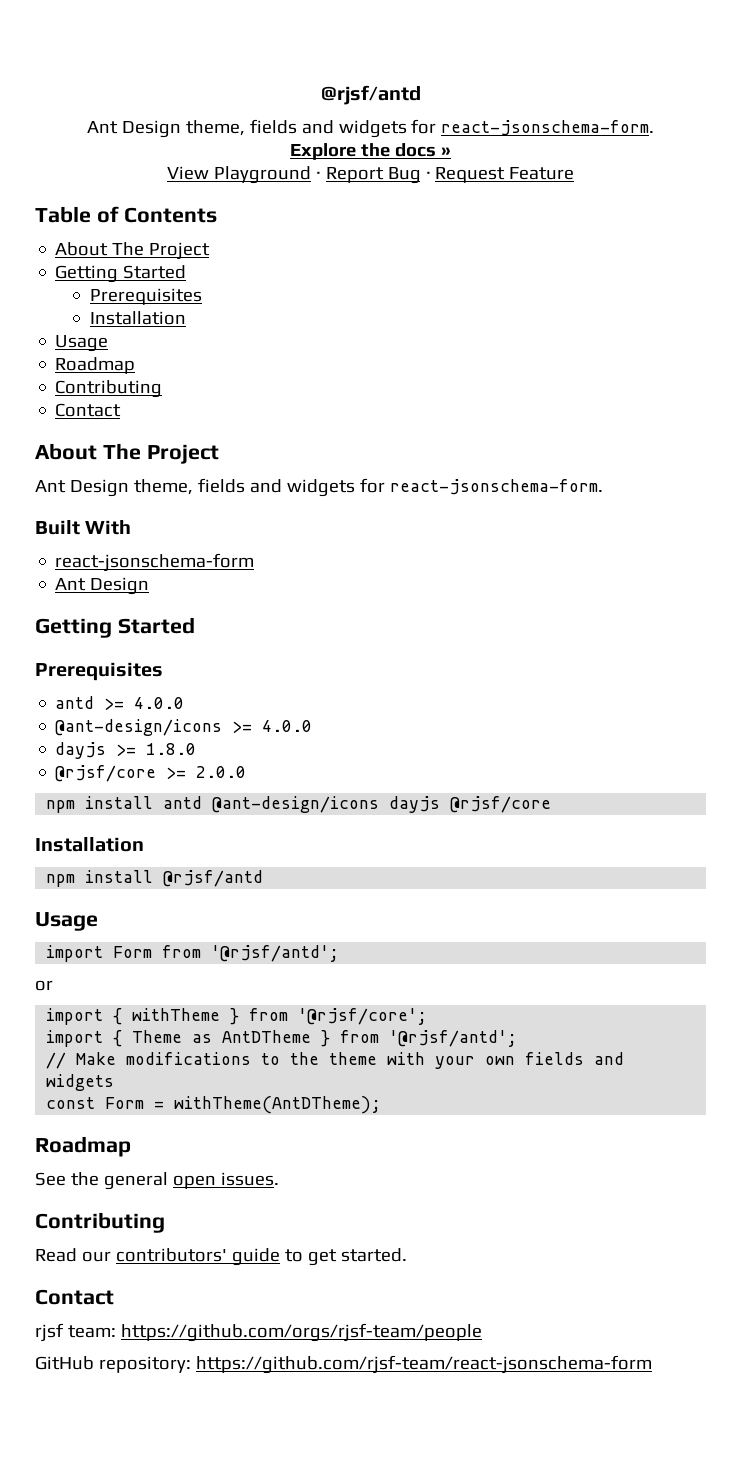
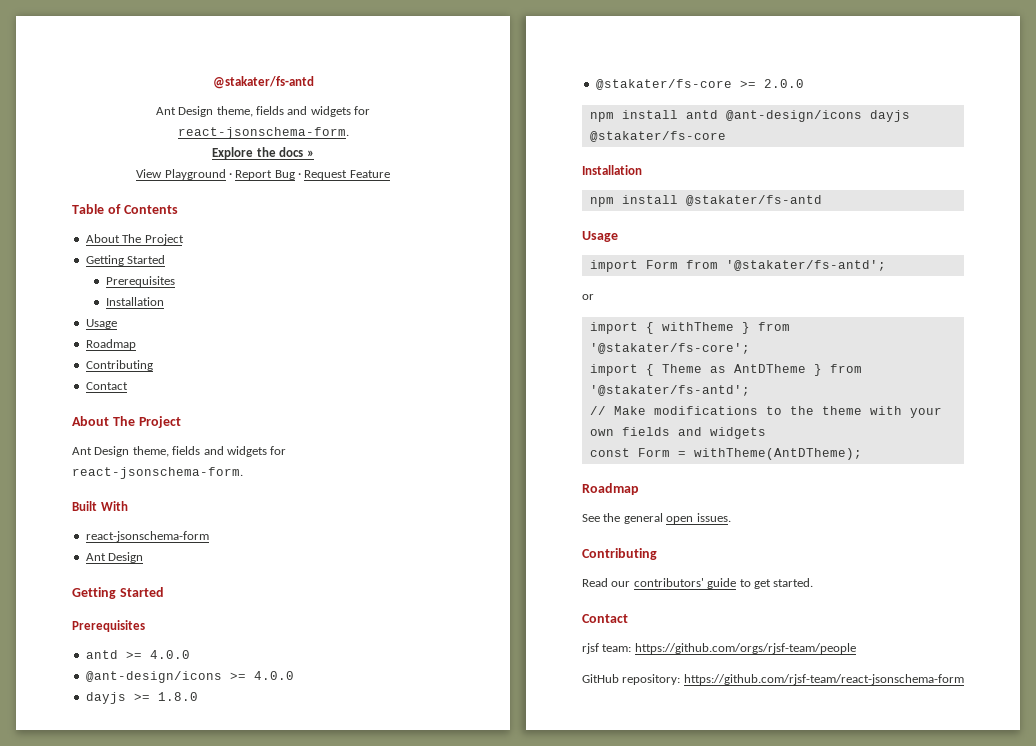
[320,85,421,105] @rjsf/antd -> [212,76,314,89] @stakater/fs-antd
[55,765,157,782] @rjsf/core -> [595,79,732,90] @stakater/fs-core
[450,796,552,813] @rjsf/core -> [589,131,726,142] @stakater/fs-core
[163,870,264,887] @rjsf/antd -> [685,195,822,206] @stakater/fs-antd
[211,945,340,962] '@rjsf/antd'; -> [725,260,886,271] '@stakater/fs-antd';
[298,1008,428,1025] '@rjsf/core'; -> [589,343,750,354] '@stakater/fs-core';
[389,1030,518,1047] '@rjsf/antd'; -> [589,385,750,396] '@stakater/fs-antd';

